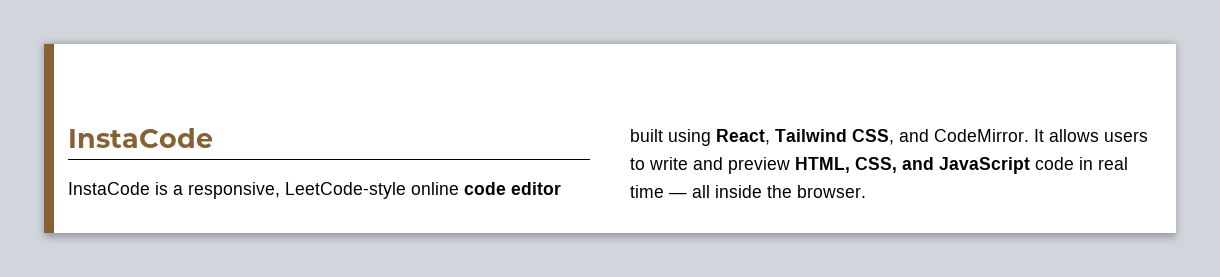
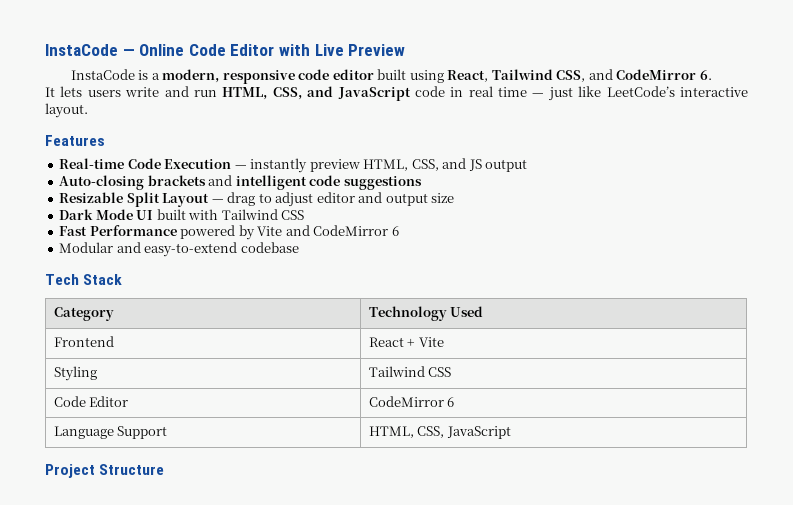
[68,128,213,148] InstaCode -> [45,44,406,56] InstaCode — Online Code Editor with Live Preview
[188,182,459,199] responsive, LeetCode-style online -> [162,69,295,84] modern, responsive
[934,129,1148,142] [630,158,645,170] CodeMirror. It allows users to -> [616,69,712,80] [45,86,121,97] CodeMirror 6. // It lets users
[728,157,790,174] preview -> [193,90,217,97] run
[692,185,866,198] all inside the browser. -> [547,86,749,101] [45,103,88,118] [45,135,105,146] [59,158,528,173] [59,175,422,190] [59,192,455,207] [59,209,305,220] [59,225,399,240] [59,242,299,257] [45,274,123,285] [53,307,114,321] [368,306,484,321] [53,336,114,347] [368,337,444,347] [53,366,97,381] [368,366,452,377] [53,396,129,407] [368,396,455,407] [53,426,168,439] [368,426,511,439] [45,464,165,478] just like LeetCode’s interactive layout. // Features // Real-time Code Execution — instantly preview HTML, CSS, and JS output // Auto-closing brackets and intelligent code suggestions // Resizable Split Layout — drag to adjust editor and output size // Dark Mode UI built with Tailwind CSS // Fast Performance powered by Vite and CodeMirror 6 // Modular and easy-to-extend codebase // Tech Stack // Category | Technology Used // Frontend | React + Vite // Styling | Tailwind CSS // Code Editor | CodeMirror 6 // Language Support | HTML, CSS, JavaScript // Project Structure

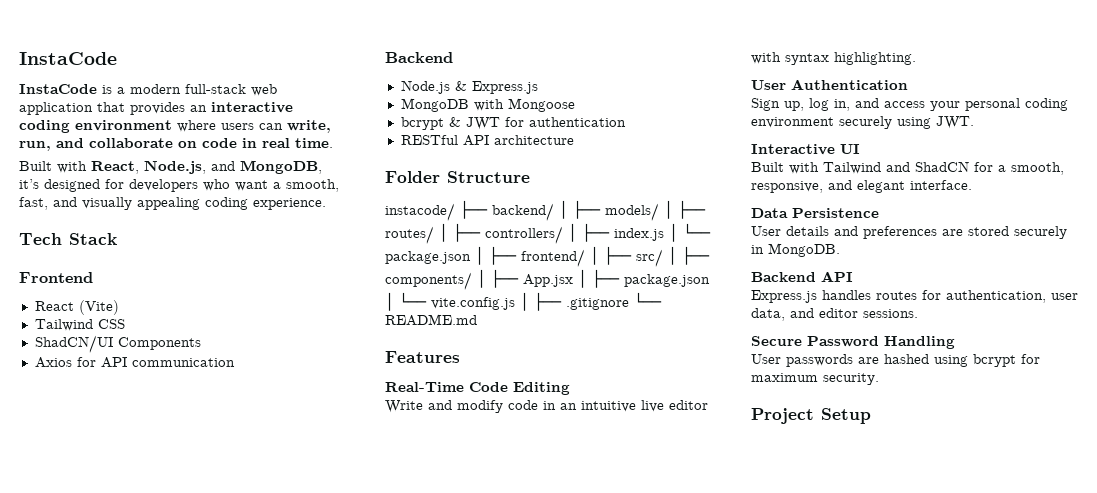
[45,44,406,56] [70,69,712,84] [45,86,749,101] [45,103,88,118] [45,135,105,146] [59,158,528,173] [59,175,422,190] [59,192,455,207] [59,209,305,220] [59,225,399,240] [59,242,299,257] [45,274,123,285] [53,307,114,321] [368,306,484,321] [53,336,114,347] [368,337,444,347] [53,366,97,381] [368,366,452,377] [53,396,129,407] [368,396,455,407] [53,426,168,439] [368,426,511,439] InstaCode — Online Code Editor with Live Preview // InstaCode is a modern, responsive code editor built using React, Tailwind CSS, and CodeMirror 6. // It lets users write and run HTML, CSS, and JavaScript code in real time — just like LeetCode’s interactive layout. // Features // Real-time Code Execution — instantly preview HTML, CSS, and JS output // Auto-closing brackets and intelligent code suggestions // Resizable Split Layout — drag to adjust editor and output size // Dark Mode UI built with Tailwind CSS // Fast Performance powered by Vite and CodeMirror 6 // Modular and easy-to-extend codebase // Tech Stack // Category | Technology Used // Frontend | React + Vite // Styling | Tailwind CSS // Code Editor | CodeMirror 6 // Language Support | HTML, CSS, JavaScript -> [19,52,117,65] [19,84,277,96] [19,102,293,115] [19,120,331,133] [19,138,333,151] [19,160,322,174] [19,179,339,192] [19,197,326,210] [19,233,117,245] [19,272,93,283] [34,300,119,315] [34,319,125,331] [34,335,201,353] [34,357,235,368] [385,52,453,63] [400,80,538,94] [400,98,575,112] [400,117,626,130] [400,135,574,146] [385,171,530,183] [385,200,706,221] [385,223,711,244] [385,246,710,267] [385,269,710,290] [385,292,662,311] [385,314,477,326] [385,351,460,363] [385,382,570,395] [385,400,708,413] [751,52,916,65] [751,79,908,90] [751,98,1068,111] [751,116,974,129] [751,144,860,155] [751,161,1064,175] [751,180,972,193] [751,208,879,218] [751,226,1067,239] [751,243,840,257] [751,271,853,282] [751,290,1078,303] [751,308,918,321] [751,336,955,349] [751,354,1040,367] [751,373,879,385] InstaCode // InstaCode is a modern full-stack web application that provides an interactive coding environment where users can write, run, and collaborate on code in real time. // Built with React, Node.js, and MongoDB, it’s designed for developers who want a smooth, fast, and visually appealing coding experience. // Tech Stack // Frontend // React (Vite) // Tailwind CSS // ShadCN/UI Components // Axios for API communication // Backend // Node.js & Express.js // MongoDB with Mongoose // bcrypt & JWT for authentication // RESTful API architecture // Folder Structure // instacode/ ├── backend/ │ ├── models/ │ ├── routes/ │ ├── controllers/ │ ├── index.js │ └── package.json │ ├── frontend/ │ ├── src/ │ ├── components/ │ ├── App.jsx │ ├── package.json │ └── vite.config.js │ ├── .gitignore └── README.md // Features // Real-Time Code Editing // Write and modify code in an intuitive live editor with syntax highlighting. // User Authentication // Sign up, log in, and access your personal coding environment securely using JWT. // Interactive UI // Built with Tailwind and ShadCN for a smooth, responsive, and elegant interface. // Data Persistence // User details and preferences are stored securely in MongoDB. // Backend API // Express.js handles routes for authentication, user data, and editor sessions. // Secure Password Handling // User passwords are hashed using bcrypt for maximum security.
[99,464,165,475] Structure -> [821,408,871,424] Setup

